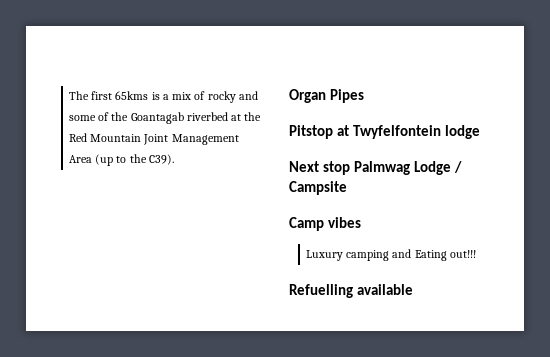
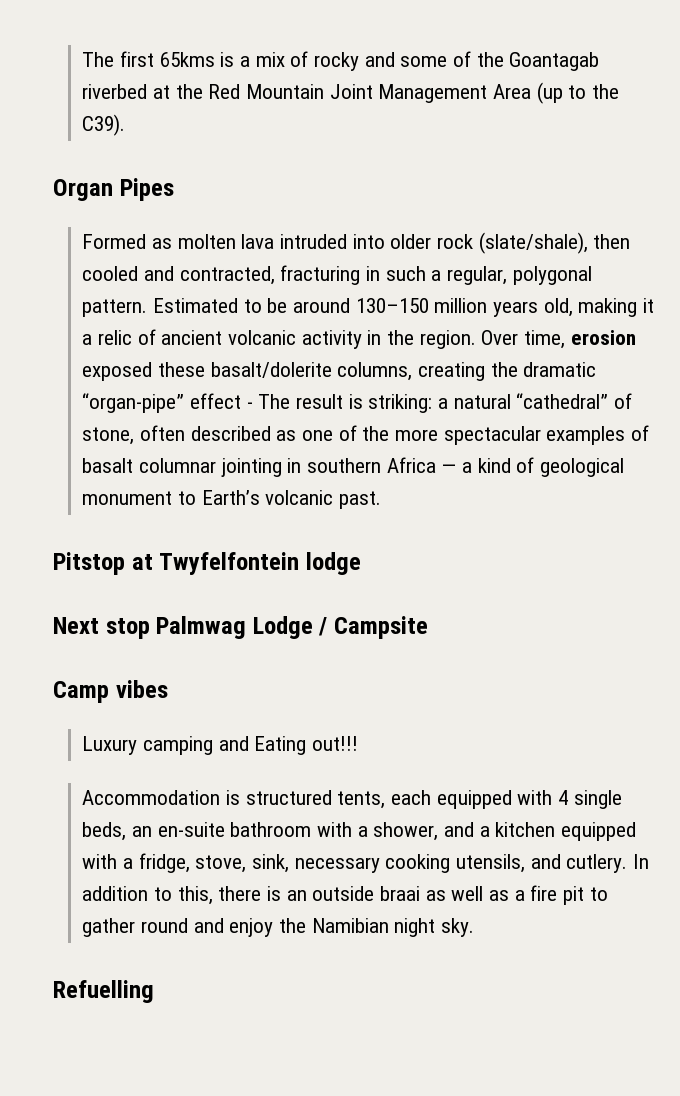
(364, 96) none -> [82,232,631,254] [82,265,592,285] [82,298,654,317] [82,329,636,349] [82,362,597,381] [82,393,632,413] [82,425,649,445] [82,457,624,477] [82,490,381,509] // Formed as molten lava intruded into older rock (slate/shale), then cooled and contracted, fracturing in such a regular, polygonal pattern. Estimated to be around 130–150 million years old, making it a relic of ancient volcanic activity in the region. Over time, erosion exposed these basalt/dolerite columns, creating the dramatic “organ-pipe” effect - The result is striking: a natural “cathedral” of stone, often described as one of the more spectacular examples of basalt columnar jointing in southern Africa — a kind of geological monument to Earth’s volcanic past.
(476, 254) none -> [82,790,622,809] [82,822,636,841] [82,853,649,873] [82,885,608,905] [82,918,474,937] // Accommodation is structured tents, each equipped with 4 single beds, an en-suite bathroom with a shower, and a kitchen equipped with a fridge, stove, sink, necessary cooking utensils, and cutlery. In addition to this, there is an outside braai as well as a fire pit to gather round and enjoy the Namibian night sky.
[356,284,413,295] available -> (154, 991) none

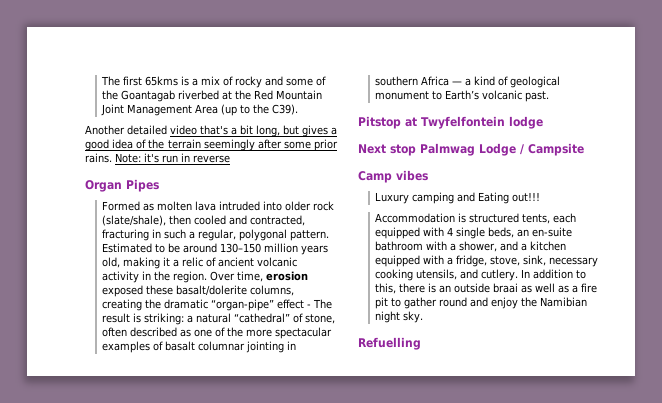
(126, 125) none -> [85,125,337,137] [85,139,338,151] [85,153,230,163] // Another detailed video that's a bit long, but gives a good idea of the terrain seemingly after some prior rains. Note: it's run in reverse

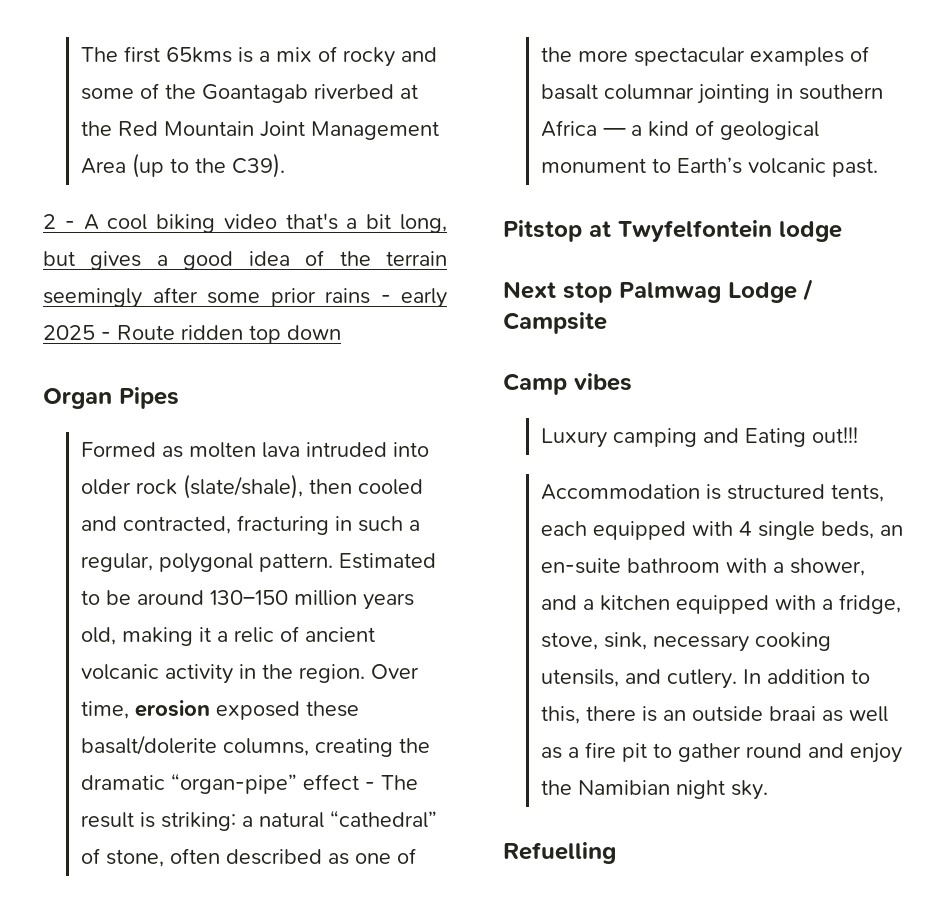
[85,125,167,135] Another detailed -> [43,214,216,233] 2 - A cool biking
[85,153,230,163] rains. Note: it's run in reverse -> [325,288,447,308] [43,325,341,344] rains - early 2025 - Route ridden top down

